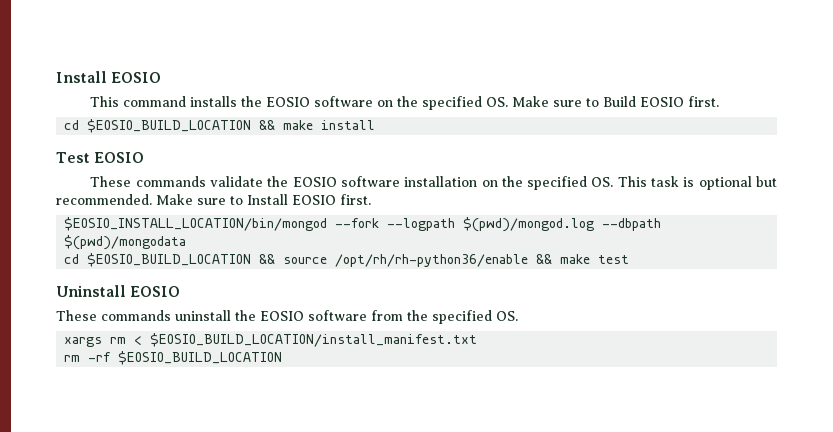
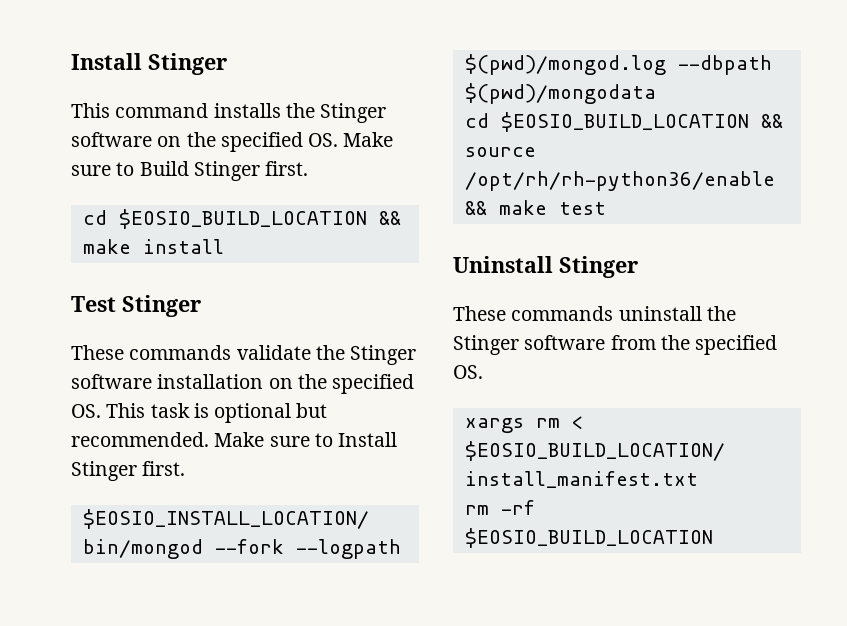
[56,71,162,83] Install EOSIO -> [71,53,227,75] Install Stinger
[266,97,311,107] EOSIO -> [320,103,387,123] Stinger
[640,97,685,107] EOSIO -> [193,161,260,181] Stinger
[94,152,145,163] EOSIO -> [122,295,201,317] Stinger
[292,177,337,187] EOSIO -> [350,345,417,365] Stinger
[292,195,336,205] EOSIO -> [71,461,137,481] Stinger
[130,286,181,297] EOSIO -> [559,256,638,278] Stinger
[260,311,304,321] EOSIO -> [453,335,519,355] Stinger

